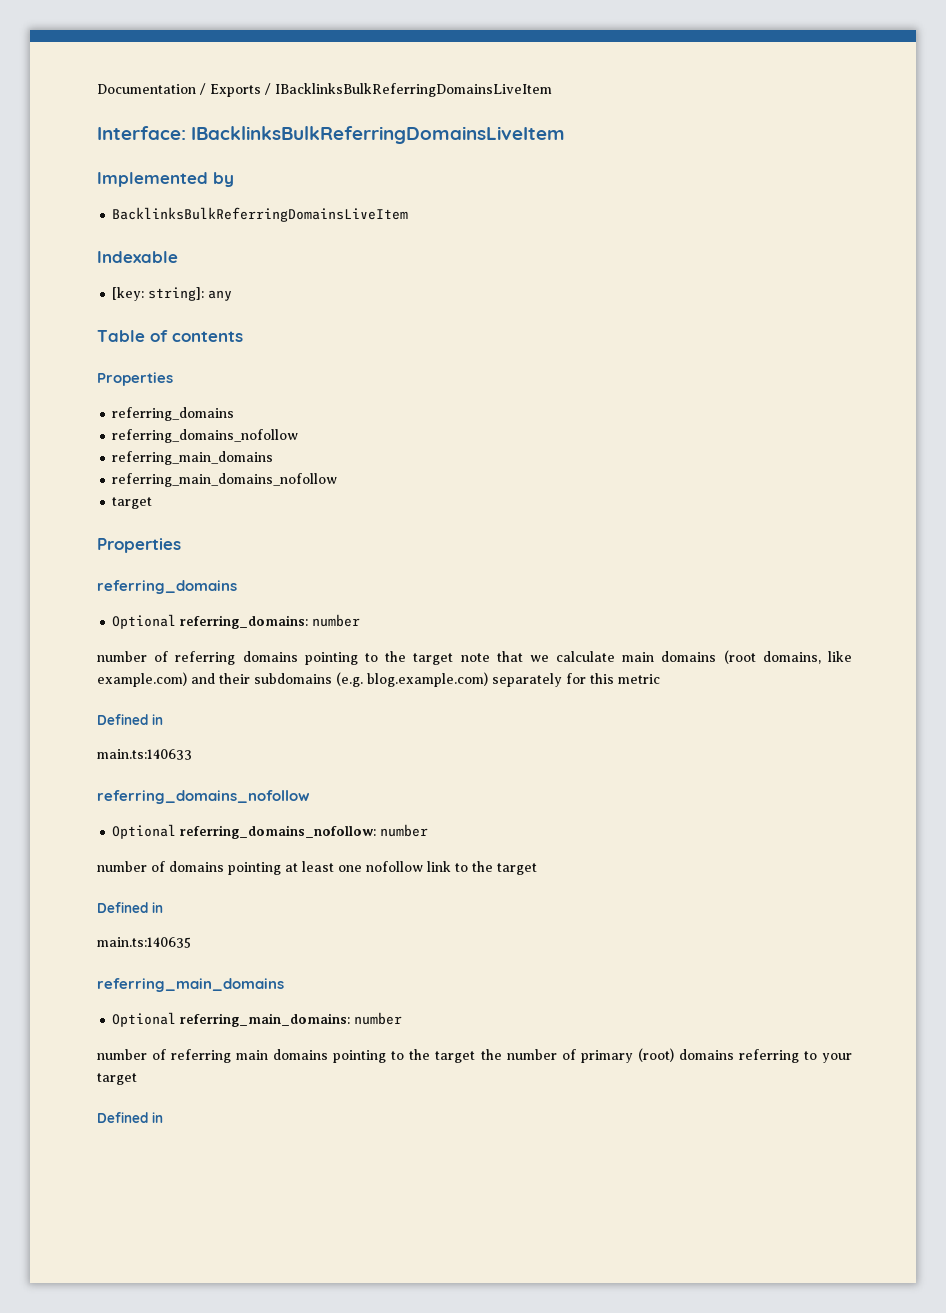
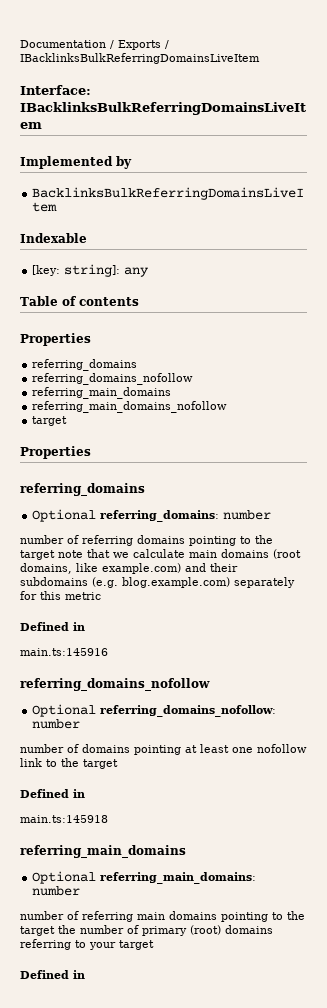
[97,749,192,760] main.ts:140633 -> [20,648,108,656] main.ts:145916
[97,937,191,948] main.ts:140635 -> [20,815,108,823] main.ts:145918

